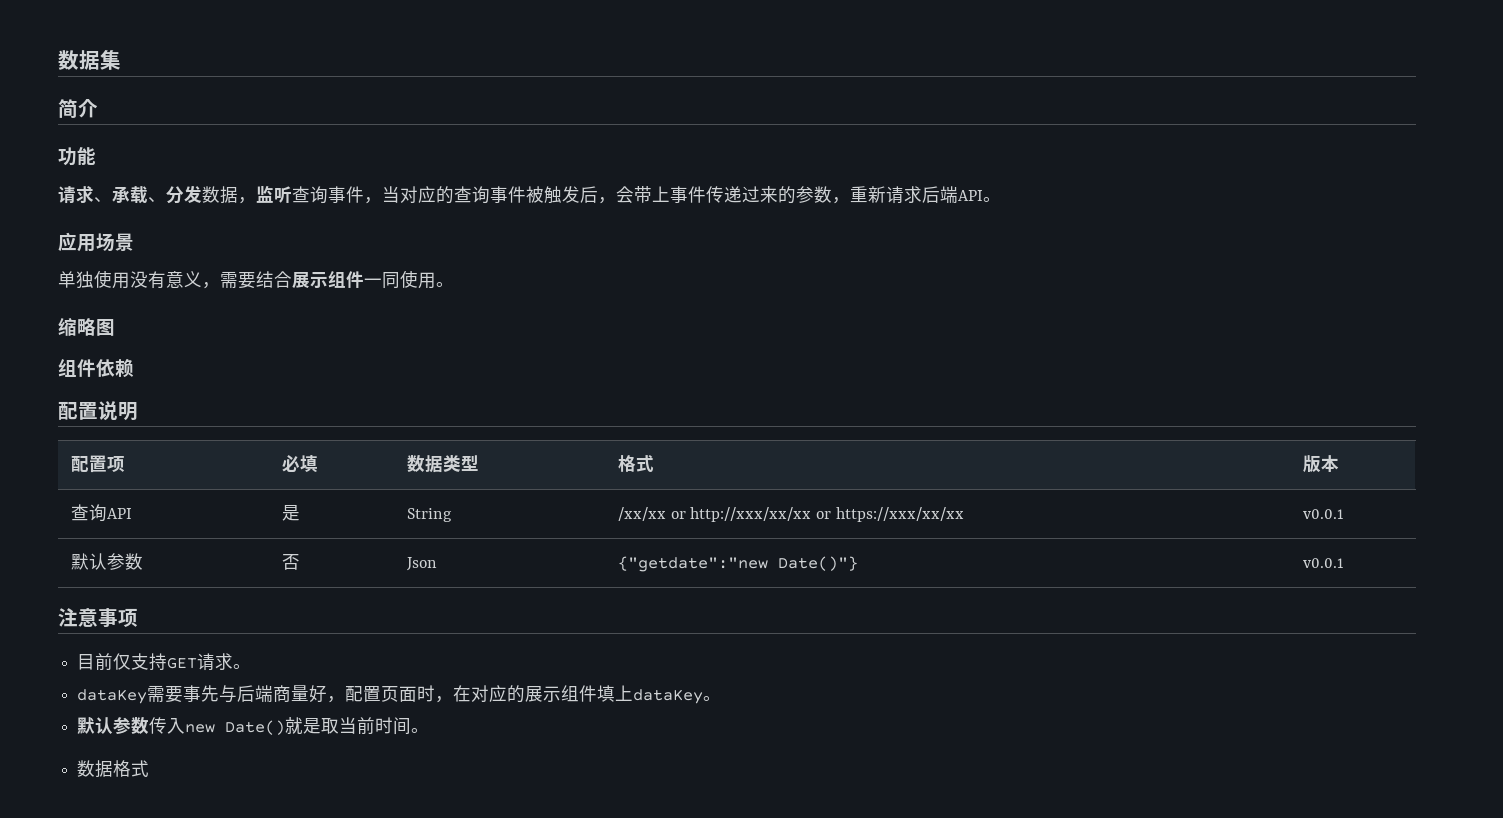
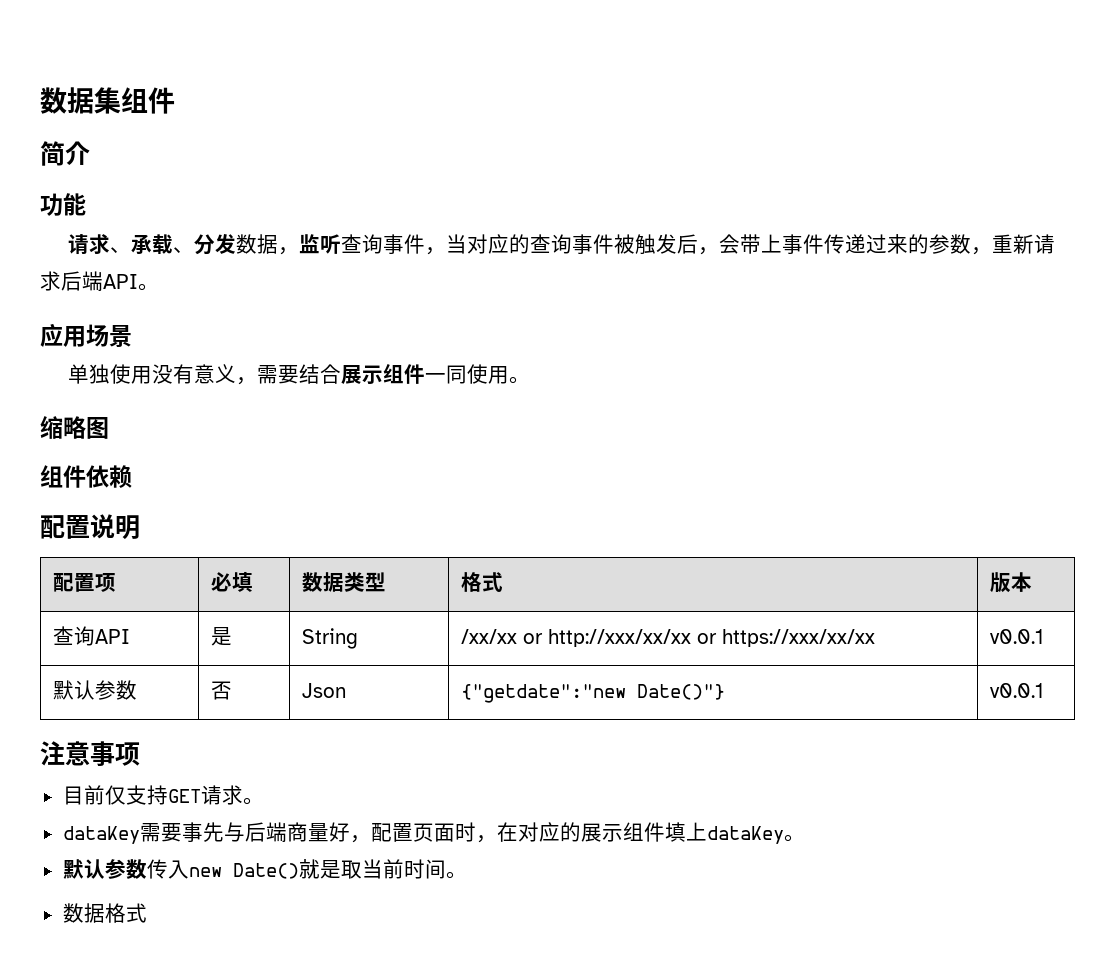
(121, 60) none -> [121,87,175,114] 组件

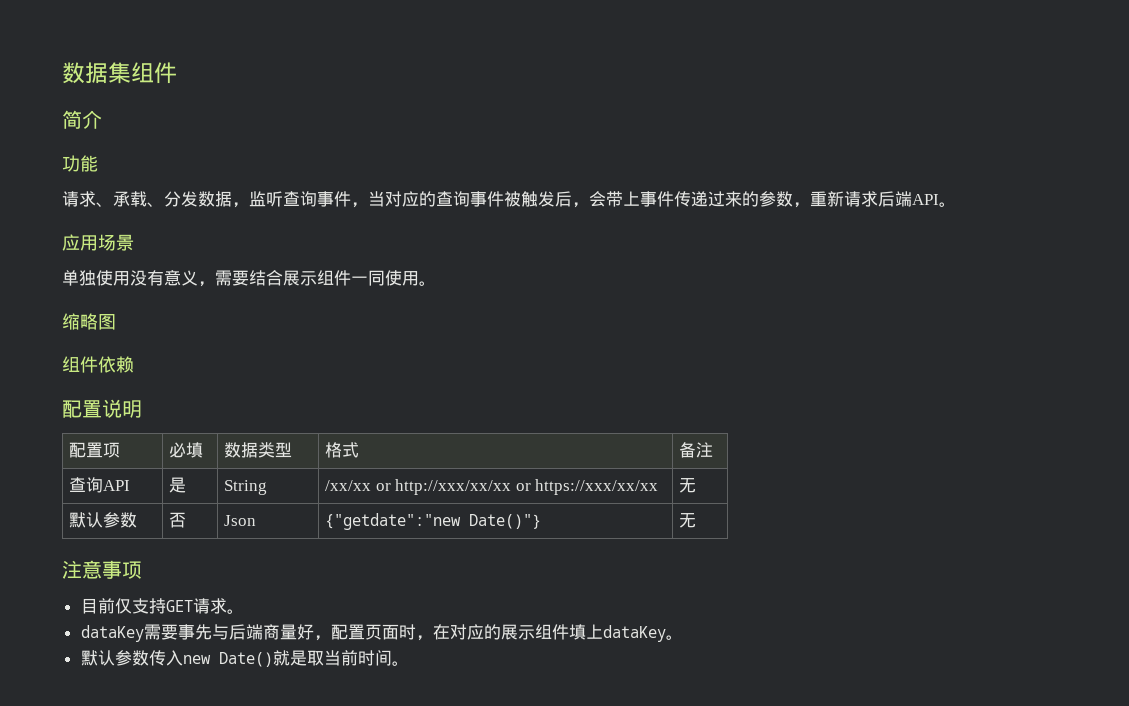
[990,572,1033,593] 版本 -> [678,442,713,458] 备注
[990,629,1044,644] v0.0.1 -> [678,478,696,493] 无
[990,683,1044,698] v0.0.1 -> [678,513,696,528] 无
[62,903,147,923] // 数据格式 -> (409, 663) none

